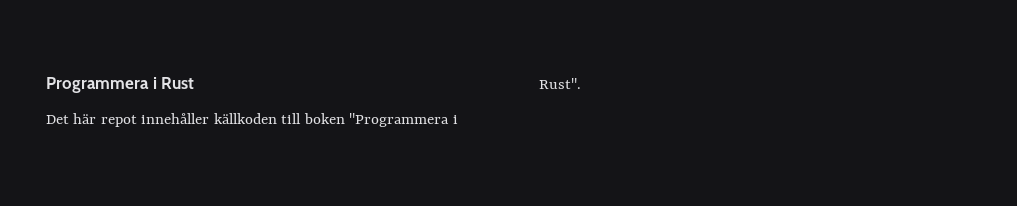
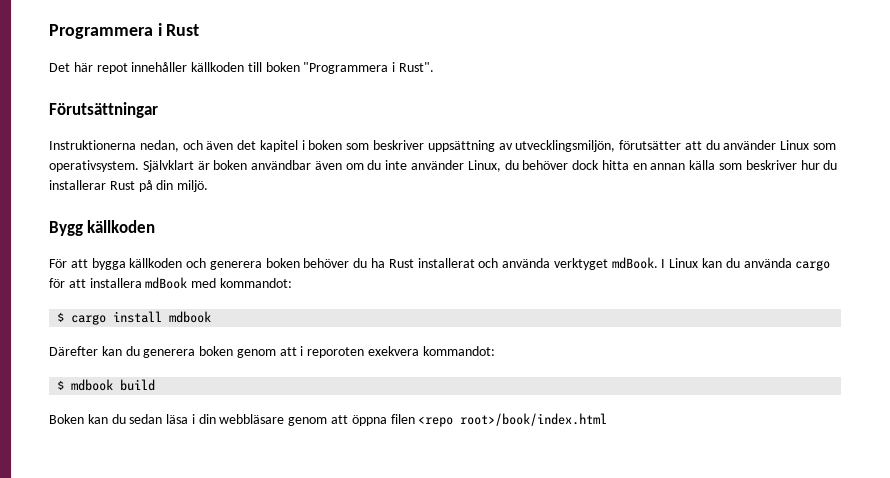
(581, 83) none -> [49,102,158,118] [49,140,837,152] [49,160,838,172] [49,180,209,192] [49,220,156,236] [49,257,831,271] [49,277,292,289] [57,311,212,325] [49,346,495,358] [57,379,156,391] [49,413,608,427] // Förutsättningar // Instruktionerna nedan, och även det kapitel i boken som beskriver uppsättning av utvecklingsmiljön, förutsätter att du använder Linux som operativsystem. Självklart är boken användbar även om du inte använder Linux, du behöver dock hitta en annan källa som beskriver hur du installerar Rust på din miljö. // Bygg källkoden // För att bygga källkoden och generera boken behöver du ha Rust installerat och använda verktyget mdBook. I Linux kan du använda cargo för att installera mdBook med kommandot: // $ cargo install mdbook // Därefter kan du generera boken genom att i reporoten exekvera kommandot: // $ mdbook build // Boken kan du sedan läsa i din webbläsare genom att öppna filen <repo root>/book/index.html

